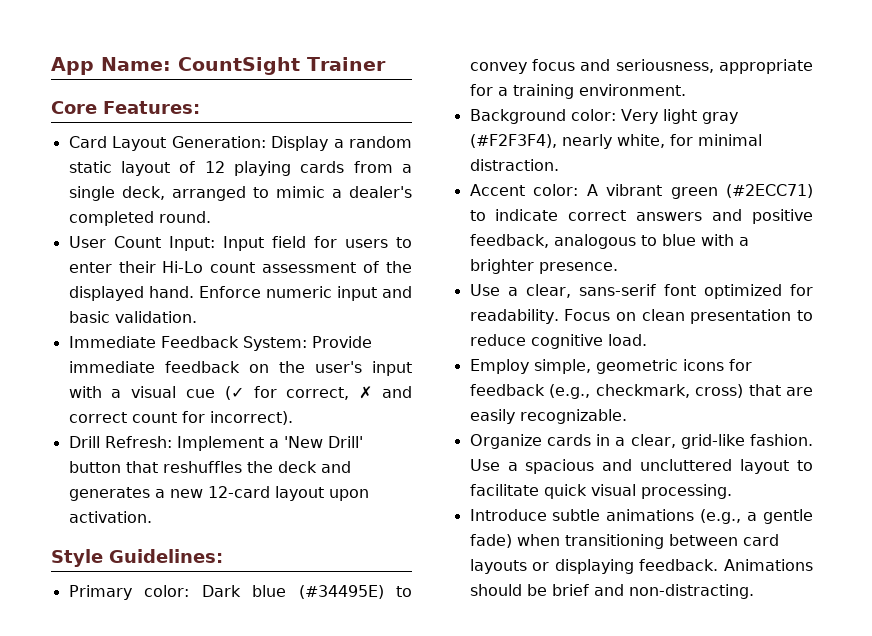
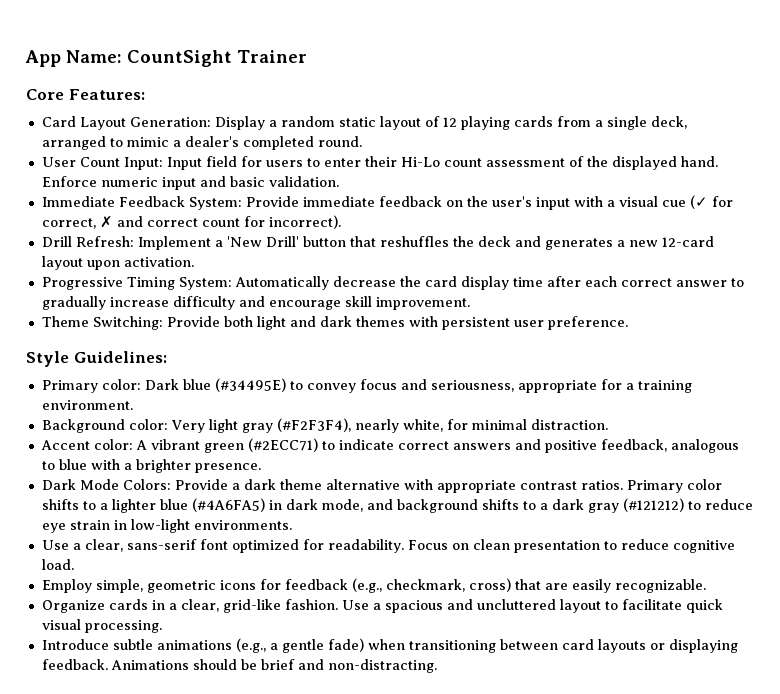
(152, 517) none -> [41,276,744,290] [41,296,470,310] [41,316,628,330] // Progressive Timing System: Automatically decrease the card display time after each correct answer to gradually increase difficulty and encourage skill improvement. // Theme Switching: Provide both light and dark themes with persistent user preference.
(618, 268) none -> [41,479,722,493] [41,498,753,513] [41,519,292,533] // Dark Mode Colors: Provide a dark theme alternative with appropriate contrast ratios. Primary color shifts to a lighter blue (#4A6FA5) in dark mode, and background shifts to a dark gray (#121212) to reduce eye strain in low-light environments.

